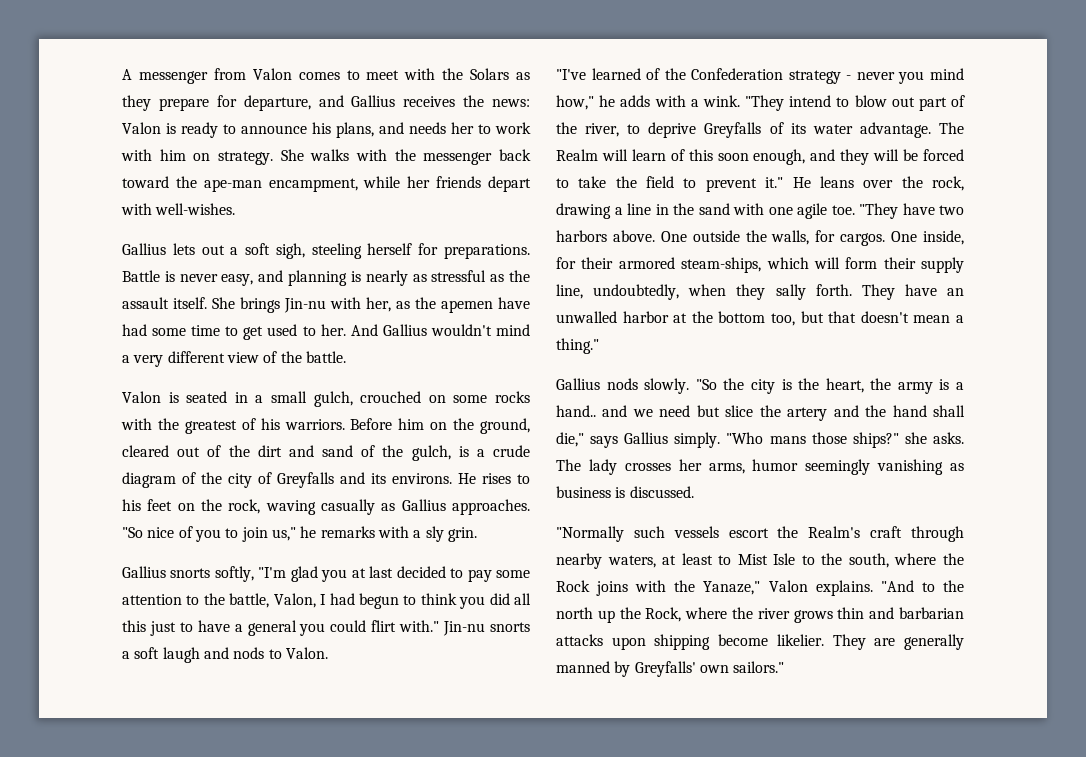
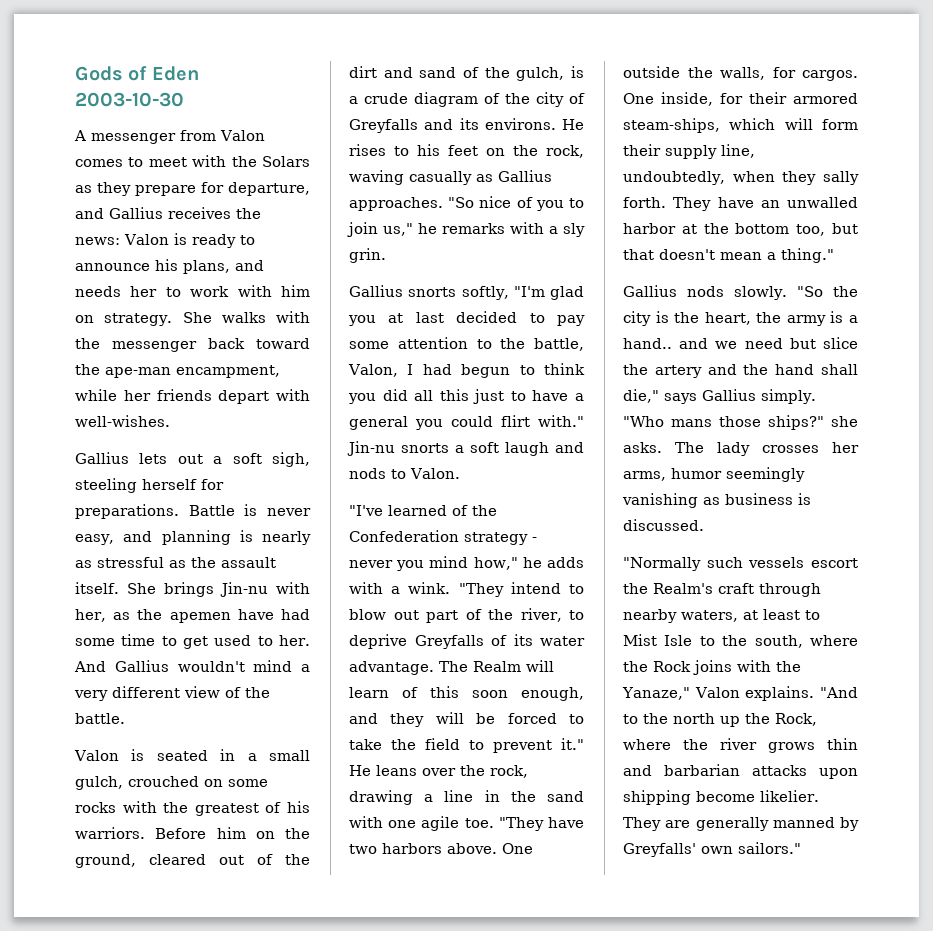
(122, 74) none -> [75,66,199,81] [75,92,184,107] Gods of Eden 2003-10-30 //

